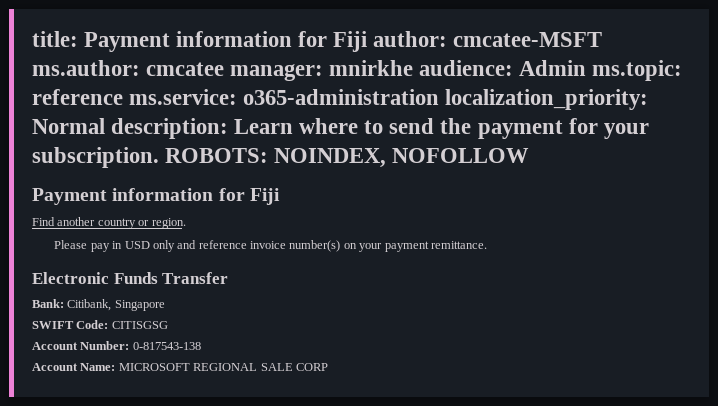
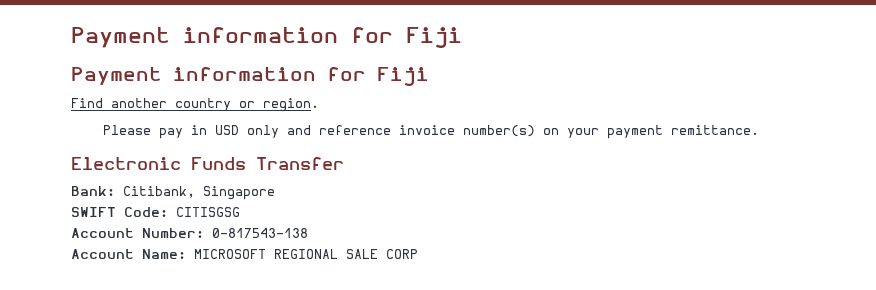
[32,31,603,52] [32,60,683,81] [32,89,649,110] [32,118,649,139] [32,147,530,168] title: Payment information for Fiji author: cmcatee-MSFT ms.author: cmcatee manager: mnirkhe audience: Admin ms.topic: reference ms.service: o365-administration localization_priority: Normal description: Learn where to send the payment for your subscription. ROBOTS: NOINDEX, NOFOLLOW -> [71,27,462,48] Payment information for Fiji

